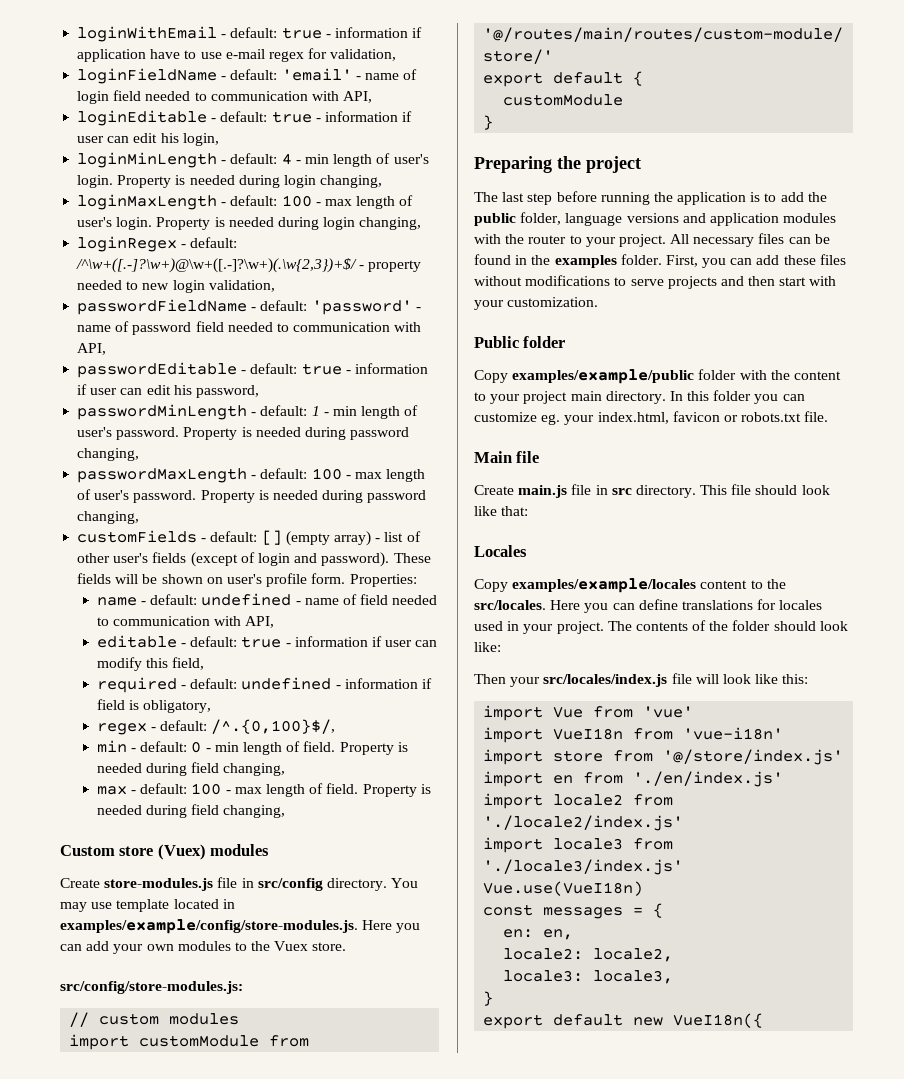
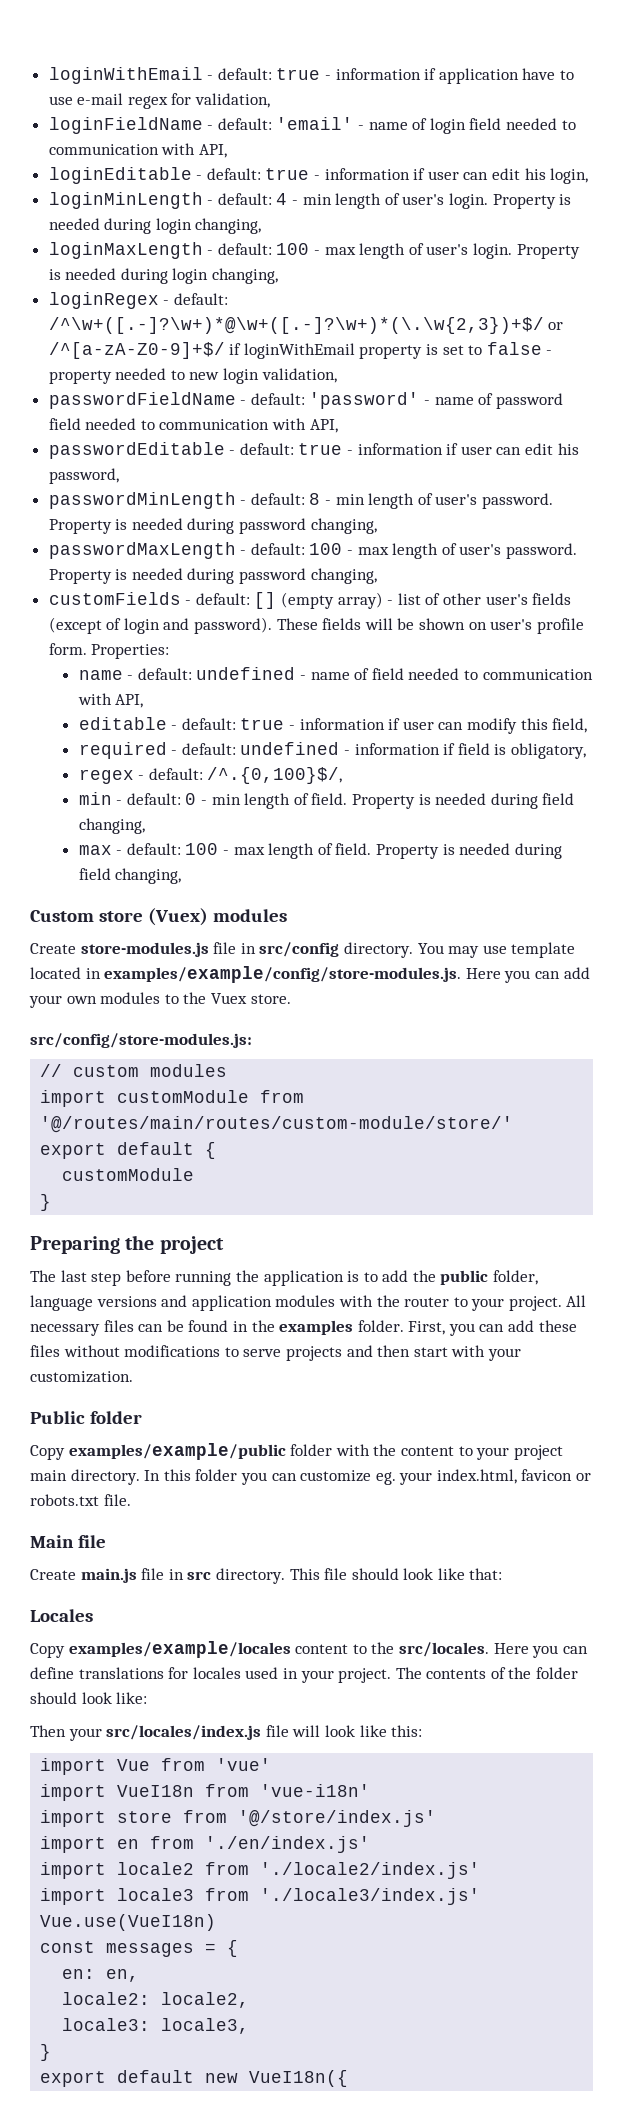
[76,258,358,273] /^\w+([.-]?\w+)@\w+([.-]?\w+)(.\w{2,3})+$/ -> [48,317,564,334] [48,342,542,359] /^\w+([.-]?\w+)*@\w+([.-]?\w+)*(\.\w{2,3})+$/ or /^[a-zA-Z0-9]+$/ if loginWithEmail property is set to false
[311,406,320,416] 1 -> [309,493,321,505] 8

